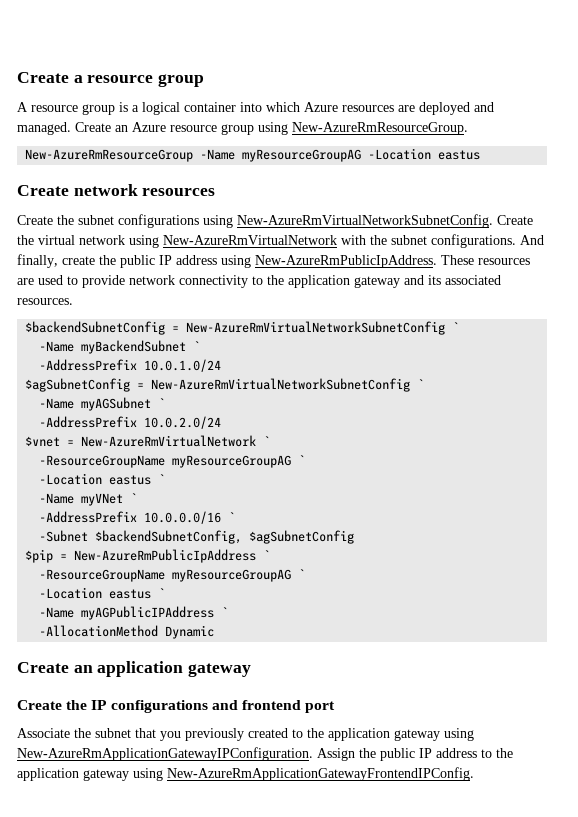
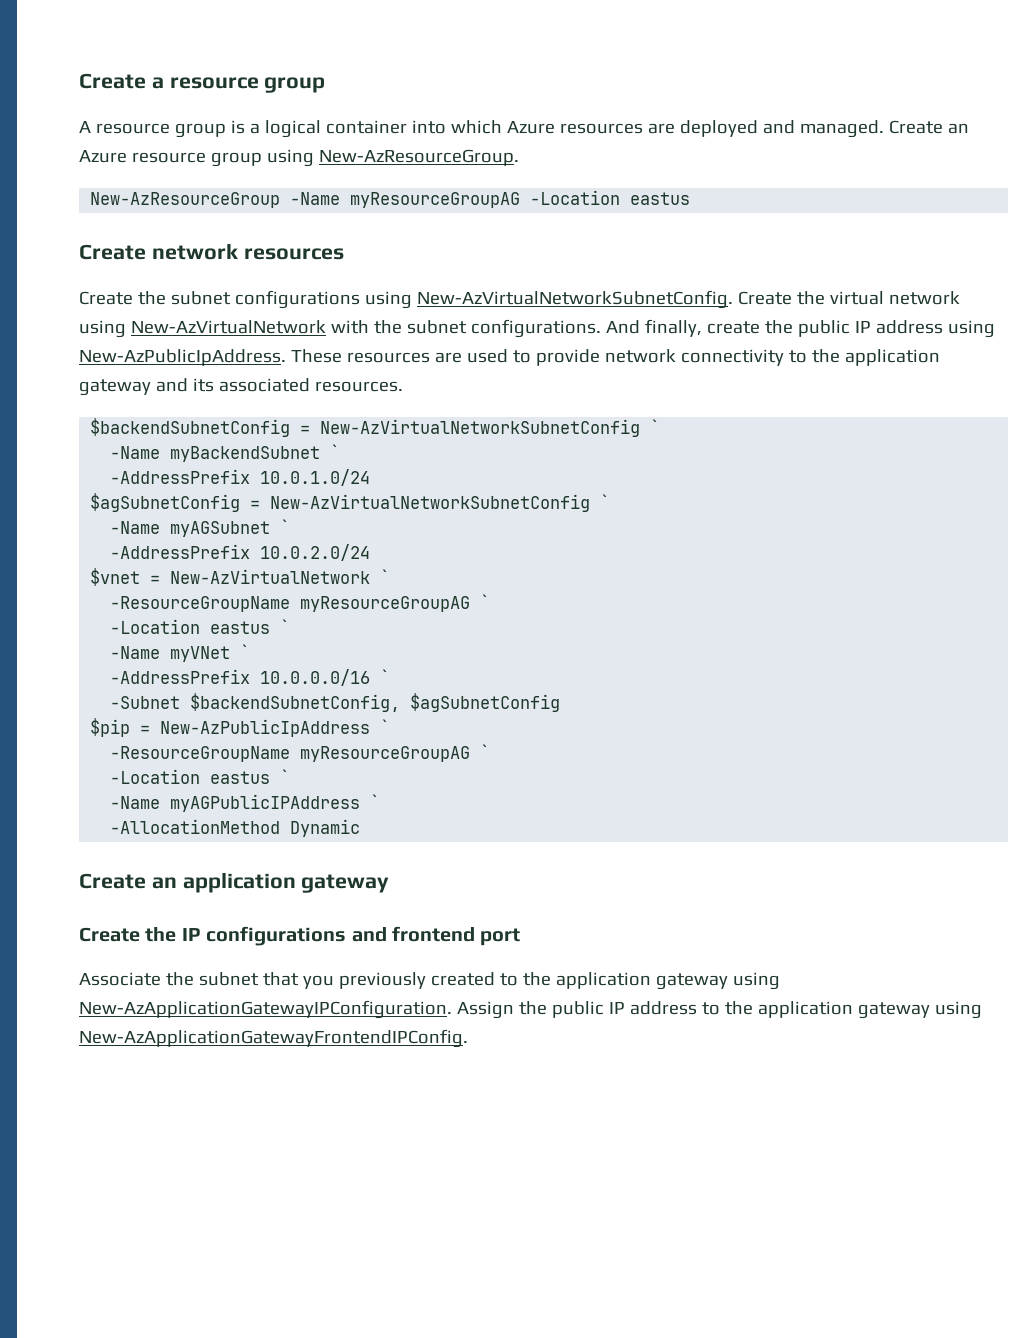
[292,122,468,135] [25,149,194,162] New-AzureRmResourceGroup. // New-AzureRmResourceGroup -> [318,149,519,166] [90,192,281,208] New-AzResourceGroup. // New-AzResourceGroup
[237,214,493,228] New-AzureRmVirtualNetworkSubnetConfig. -> [416,290,733,309] New-AzVirtualNetworkSubnetConfig.
[163,235,337,245] New-AzureRmVirtualNetwork -> [130,320,326,334] New-AzVirtualNetwork
[255,255,437,268] New-AzureRmPublicIpAddress. -> [79,349,286,366] New-AzPublicIpAddress.
[186,321,446,335] New-AzureRmVirtualNetworkSubnetConfig -> [320,419,641,437] New-AzVirtualNetworkSubnetConfig
[151,378,411,392] New-AzureRmVirtualNetworkSubnetConfig -> [270,494,591,512] New-AzVirtualNetworkSubnetConfig
[81,435,257,447] New-AzureRmVirtualNetwork -> [170,569,371,584] New-AzVirtualNetwork
[74,549,257,563] New-AzureRmPublicIpAddress -> [160,719,371,737] New-AzPublicIpAddress
[17,747,313,761] New-AzureRmApplicationGatewayIPConfiguration. -> [79,1000,452,1019] New-AzApplicationGatewayIPConfiguration.
[167,767,474,781] New-AzureRmApplicationGatewayFrontendIPConfig. -> [79,1029,468,1048] New-AzApplicationGatewayFrontendIPConfig.

